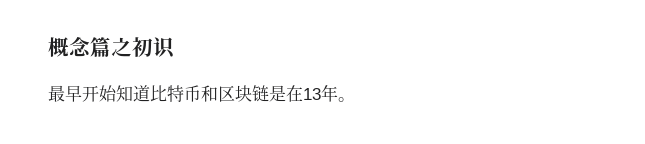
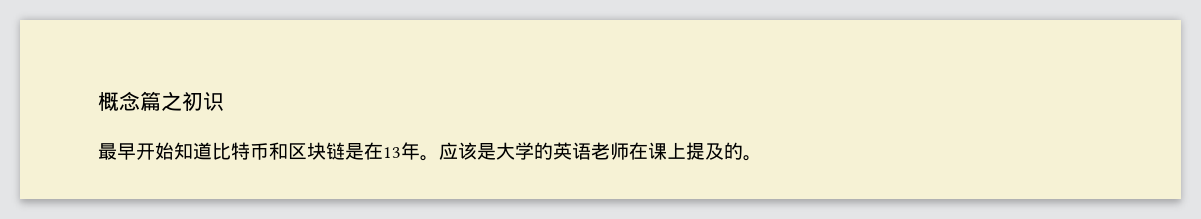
(355, 99) none -> [439,142,762,161] 应该是大学的英语老师在课上提及的。

